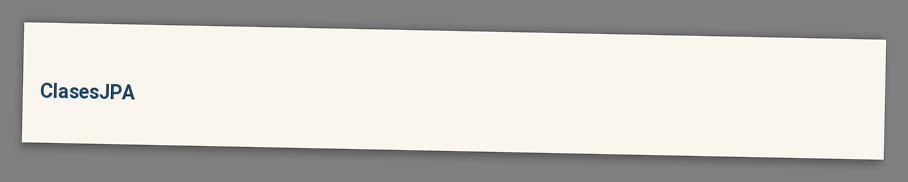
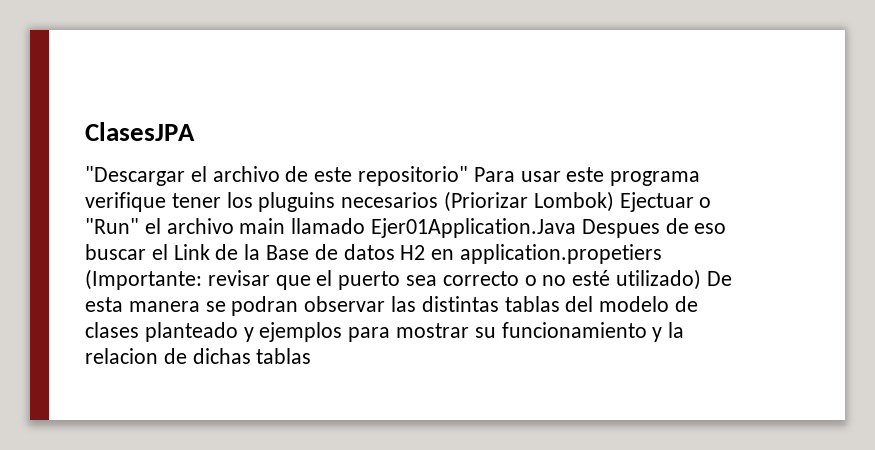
(137, 91) none -> [85,166,701,186] [85,191,712,212] [85,218,727,238] [85,244,663,264] [85,269,732,290] [85,296,699,316] [85,322,685,342] [85,348,312,364] // "Descargar el archivo de este repositorio" Para usar este programa verifique tener los pluguins necesarios (Priorizar Lombok) Ejectuar o "Run" el archivo main llamado Ejer01Application.Java Despues de eso buscar el Link de la Base de datos H2 en application.propetiers (Importante: revisar que el puerto sea correcto o no esté utilizado) De esta manera se podran observar las distintas tablas del modelo de clases planteado y ejemplos para mostrar su funcionamiento y la relacion de dichas tablas

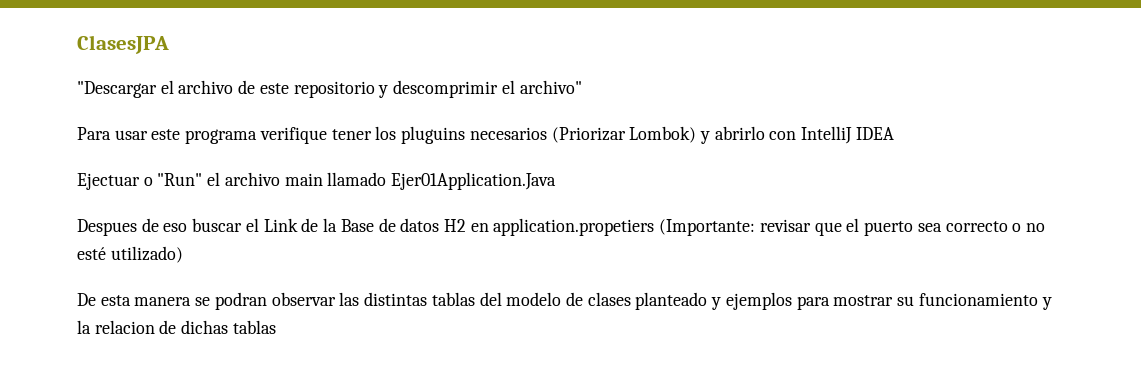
[358,166,469,186] repositorio" -> [293,80,582,98] repositorio y descomprimir el archivo" //
(614, 201) none -> [699,126,894,144] y abrirlo con IntelliJ IDEA //
(577, 228) none -> (557, 181) //
(702, 279) none -> (183, 254) //

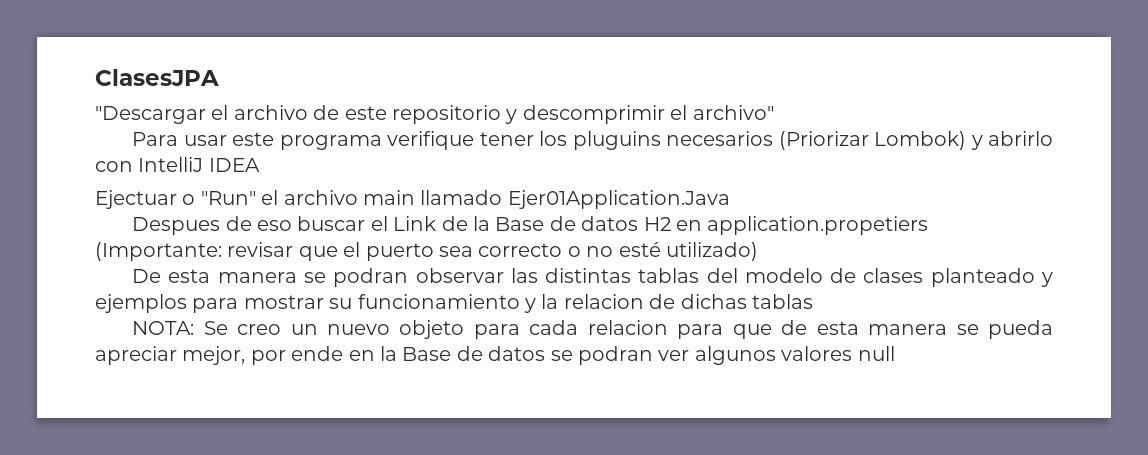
(276, 327) none -> [132,320,1053,339] [95,346,895,365] // NOTA: Se creo un nuevo objeto para cada relacion para que de esta manera se pueda apreciar mejor, por ende en la Base de datos se podran ver algunos valores null

